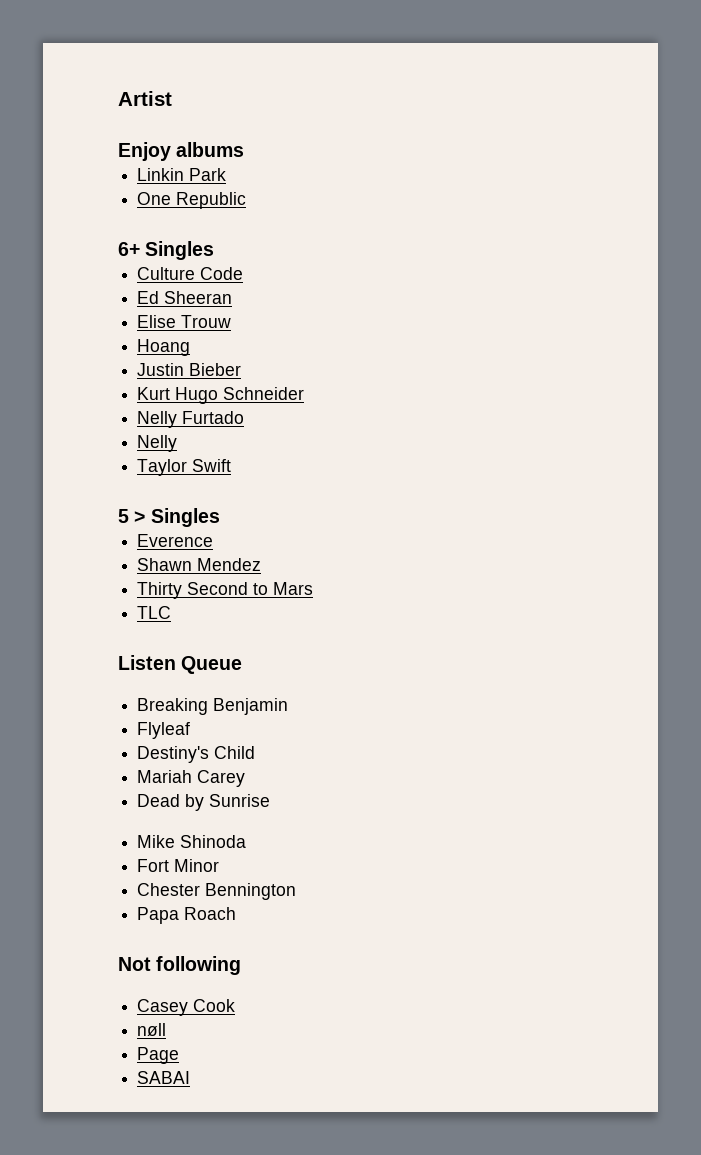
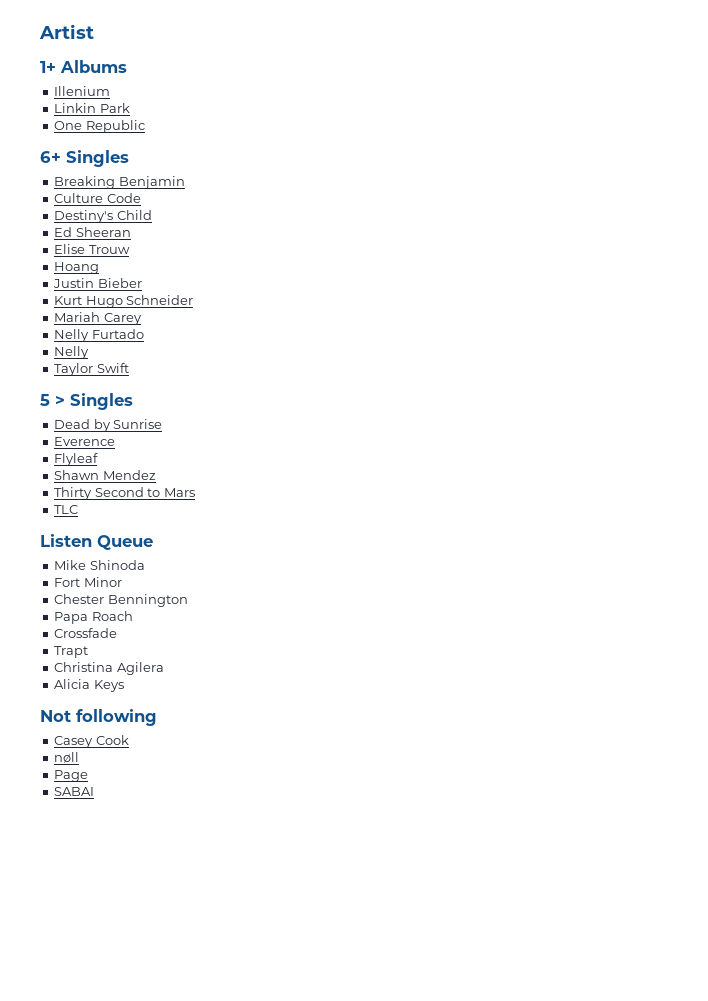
[118,142,245,161] Enjoy albums -> [40,60,127,73] [54,86,111,96] 1+ Albums // Illenium
(215, 250) none -> [54,176,185,189] // Breaking Benjamin
(244, 273) none -> [54,210,152,223] // Destiny's Child
(305, 393) none -> [54,312,142,325] // Mariah Carey
(220, 517) none -> [54,419,163,432] // Dead by Sunrise
(214, 540) none -> [54,453,99,466] // Flyleaf
[137,698,289,715] [137,722,191,739] [137,746,256,763] [137,770,246,787] [137,794,271,811] // Breaking Benjamin // Flyleaf // Destiny's Child // Mariah Carey // Dead by Sunrise -> (153, 542) none
(237, 913) none -> [54,628,118,638] [54,646,89,658] [54,662,164,675] [54,679,124,692] // Crossfade // Trapt // Christina Agilera // Alicia Keys

